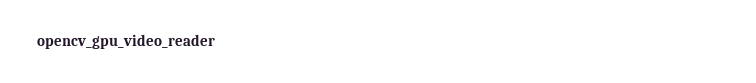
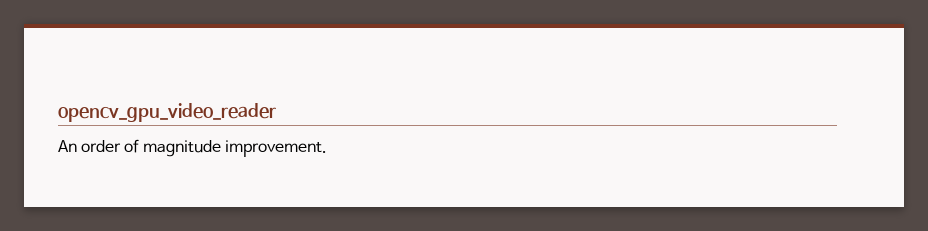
(215, 41) none -> [58,139,327,157] // An order of magnitude improvement.

